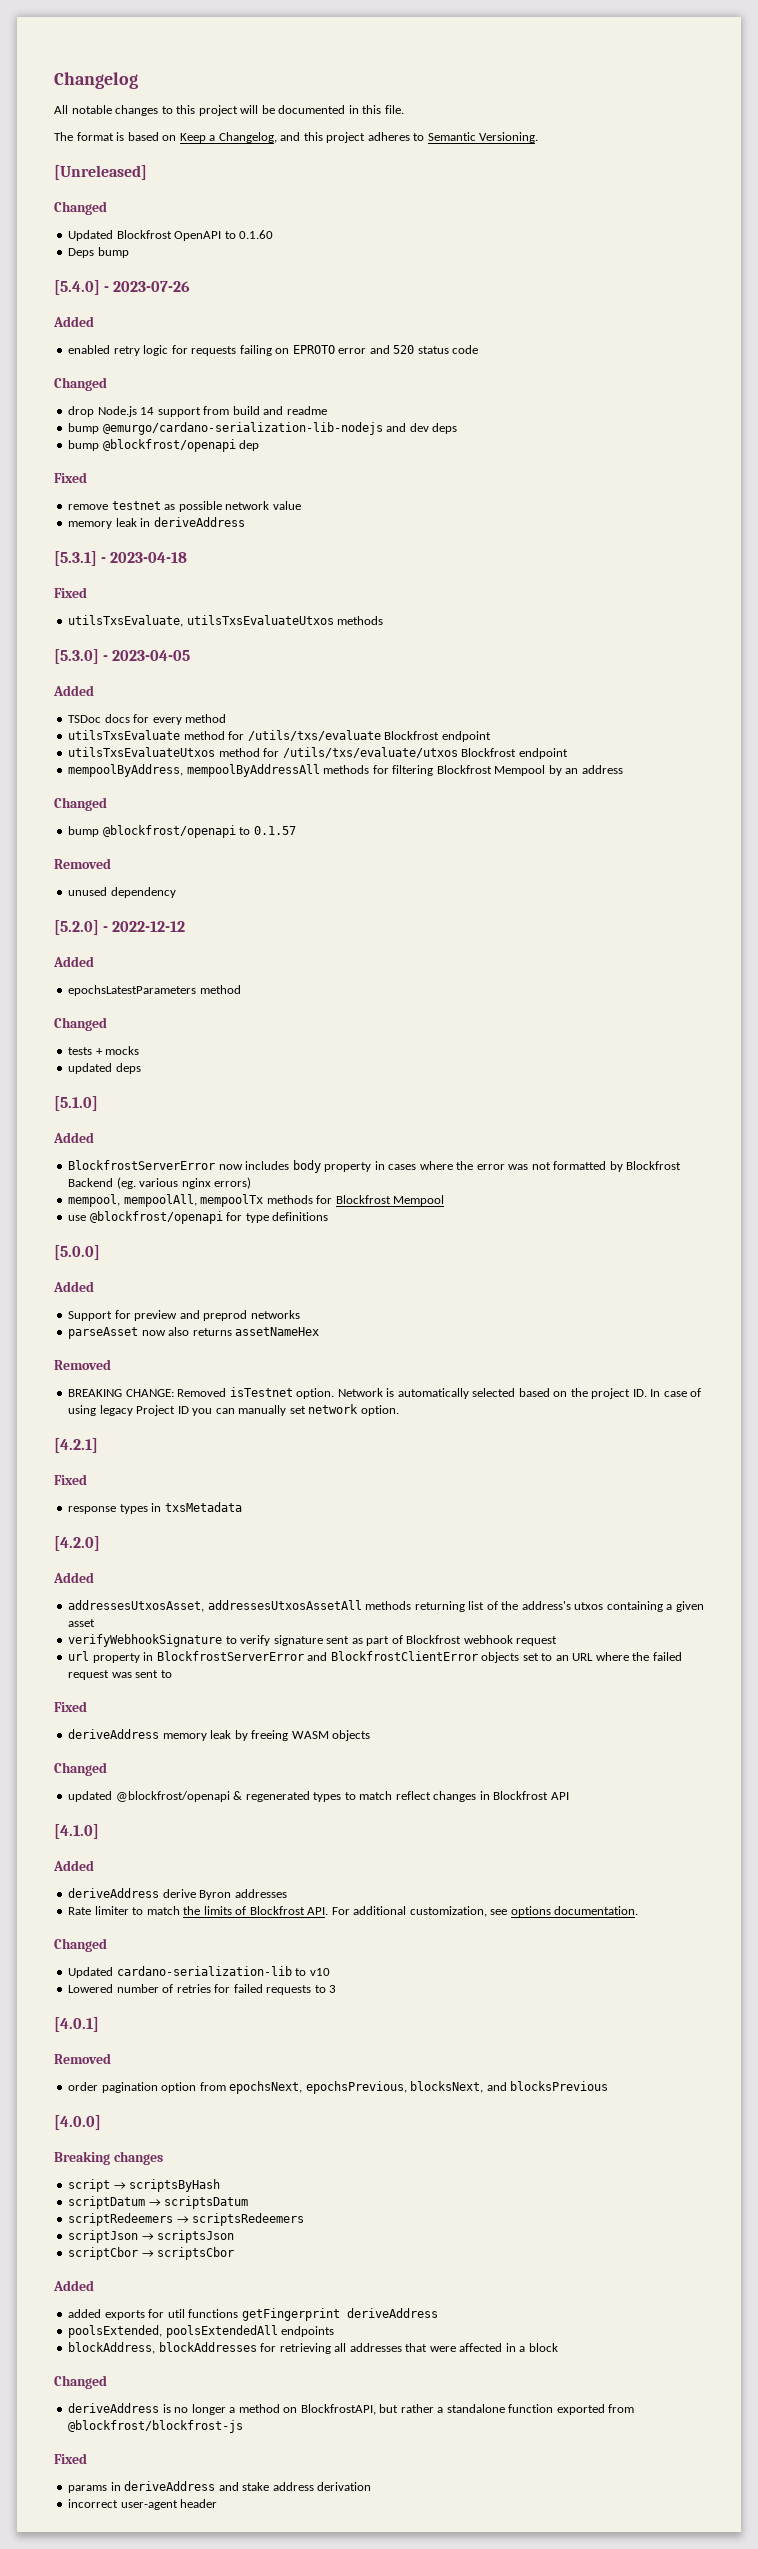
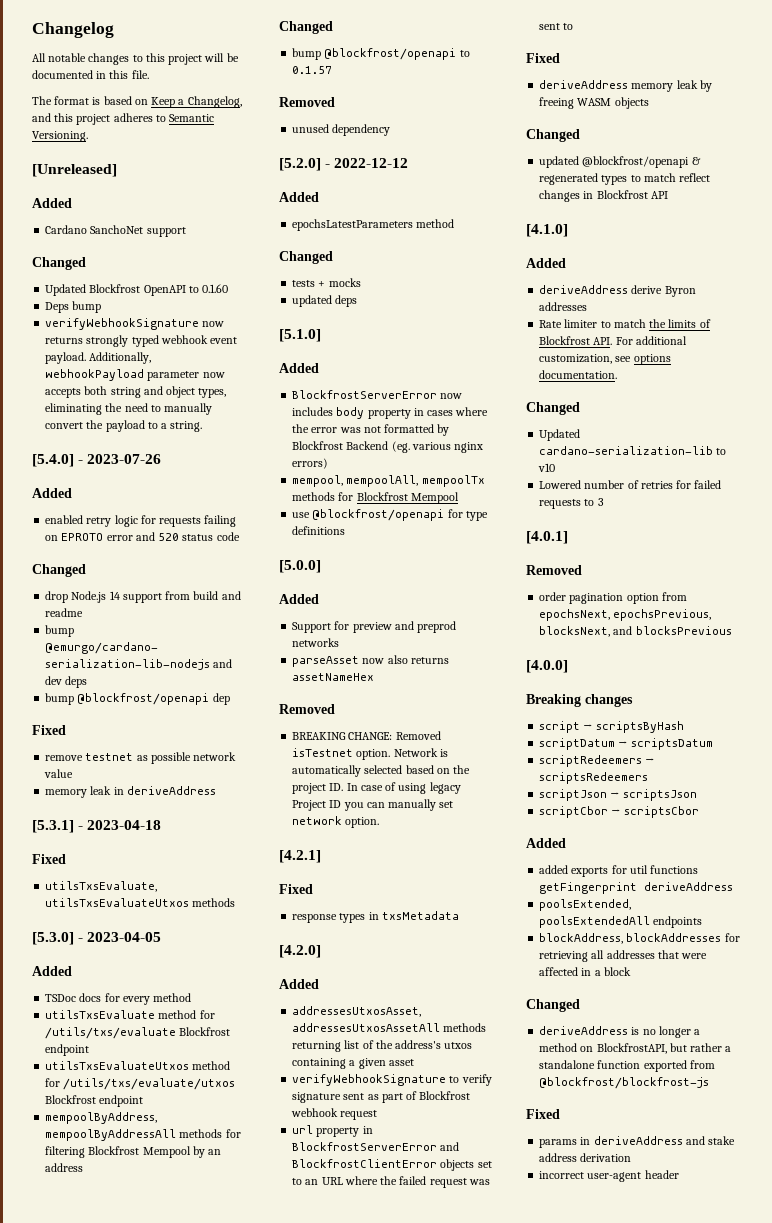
(147, 172) none -> [32,198,72,208] [45,225,186,237] // Added // Cardano SanchoNet support
(129, 252) none -> [45,318,225,330] [45,335,238,347] [45,352,152,364] [45,369,225,381] [45,386,227,398] [45,403,213,415] [45,420,203,432] // verifyWebhookSignature now returns strongly typed webhook event payload. Additionally, webhookPayload parameter now accepts both string and object types, eliminating the need to manually convert the payload to a string.

